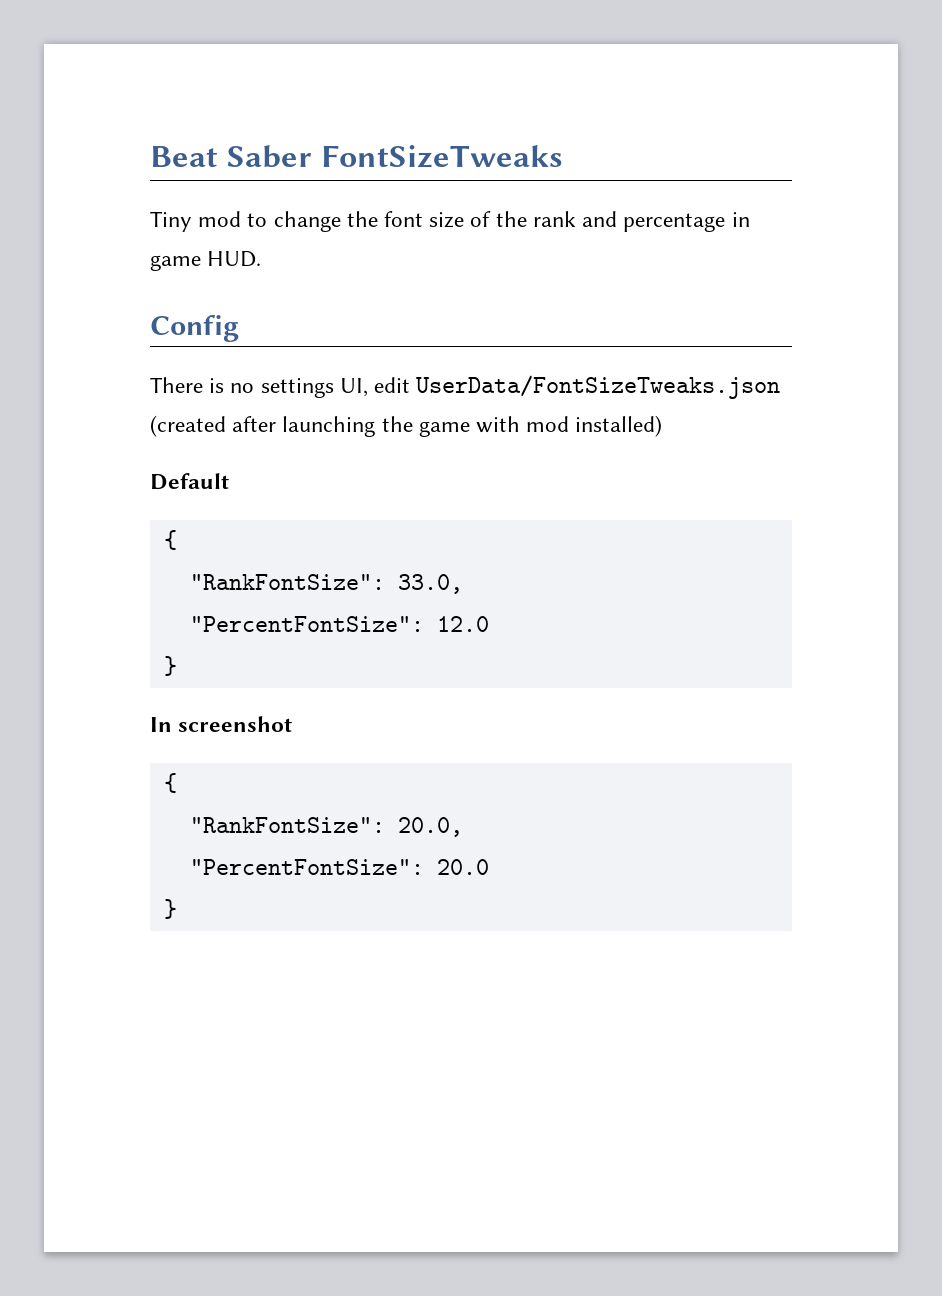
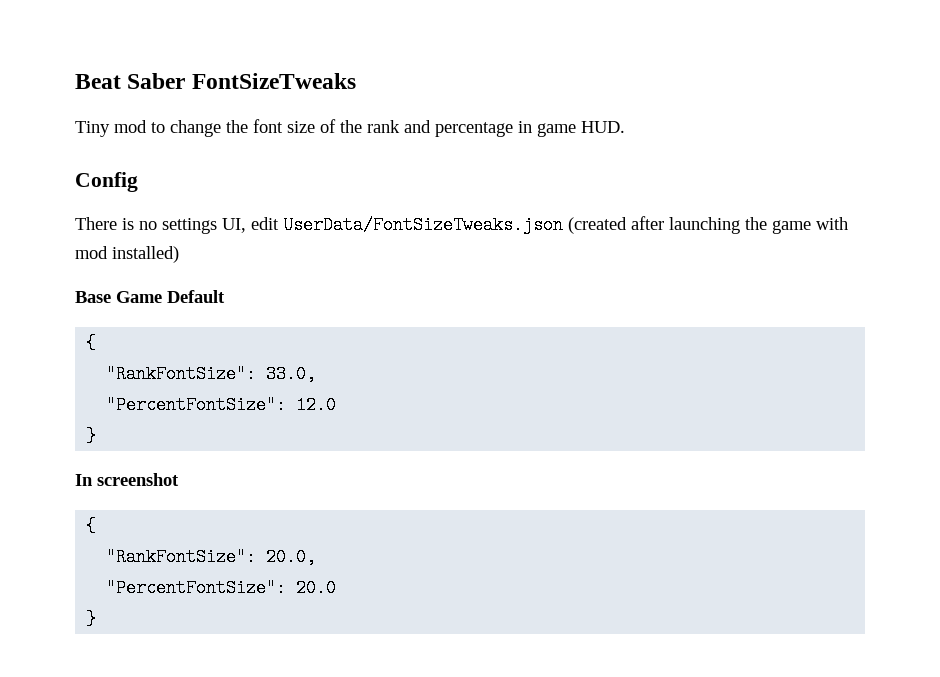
(663, 426) none -> [75,291,162,303] Base Game

